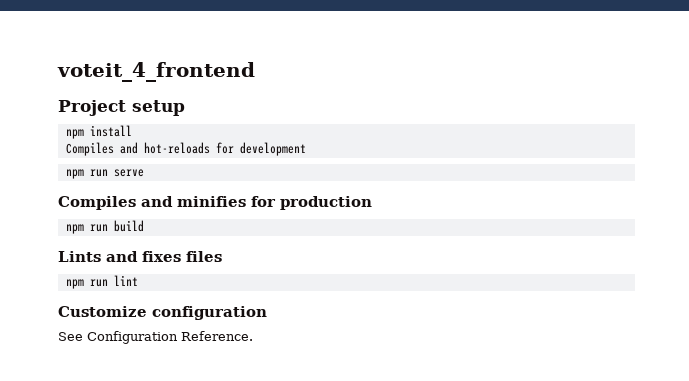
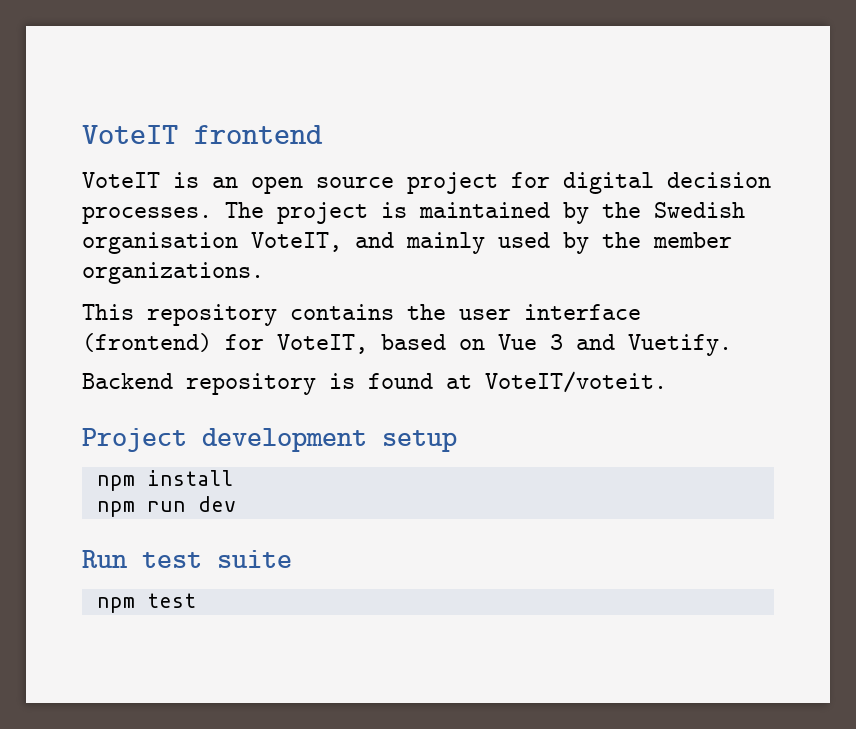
[57,62,255,82] voteit_4_frontend -> [82,125,323,144] [82,172,771,194] [82,202,745,224] [82,232,732,254] [82,262,264,284] [82,304,641,326] [82,333,732,356] [82,371,667,395] VoteIT frontend // VoteIT is an open source project for digital decision processes. The project is maintained by the Swedish organisation VoteIT, and mainly used by the member organizations. // This repository contains the user interface (frontend) for VoteIT, based on Vue 3 and Vuetify. // Backend repository is found at VoteIT/voteit.
(126, 108) none -> [202,428,367,452] development
[65,142,306,156] [65,169,144,179] [58,196,372,210] [65,220,144,234] [58,251,222,262] [65,275,138,289] [58,306,267,320] [58,331,253,344] Compiles and hot-reloads for development // npm run serve // Compiles and minifies for production // npm run build // Lints and fixes files // npm run lint // Customize configuration // See Configuration Reference. -> [96,496,236,517] [82,550,292,568] [96,593,196,613] npm run dev // Run test suite // npm test

